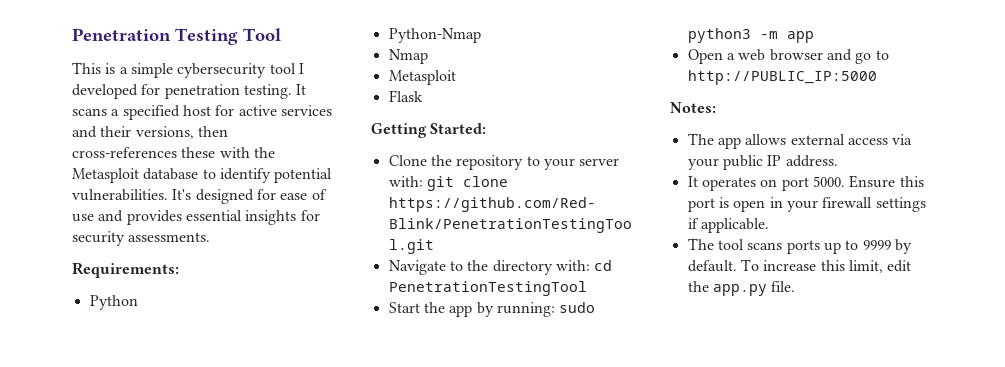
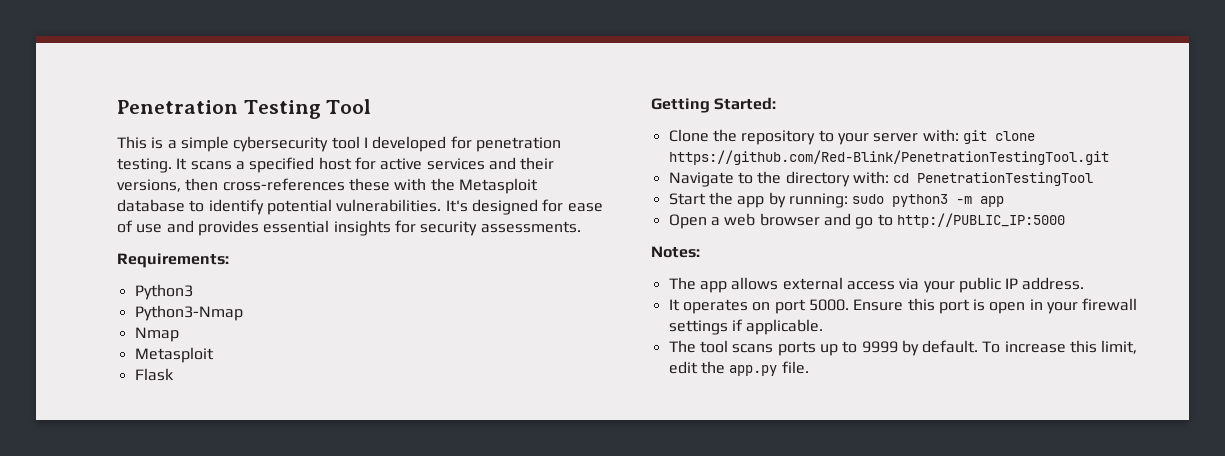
[89,295,138,310] [388,28,481,43] Python // Python-Nmap -> [134,284,193,300] [134,305,243,321] Python3 // Python3-Nmap

